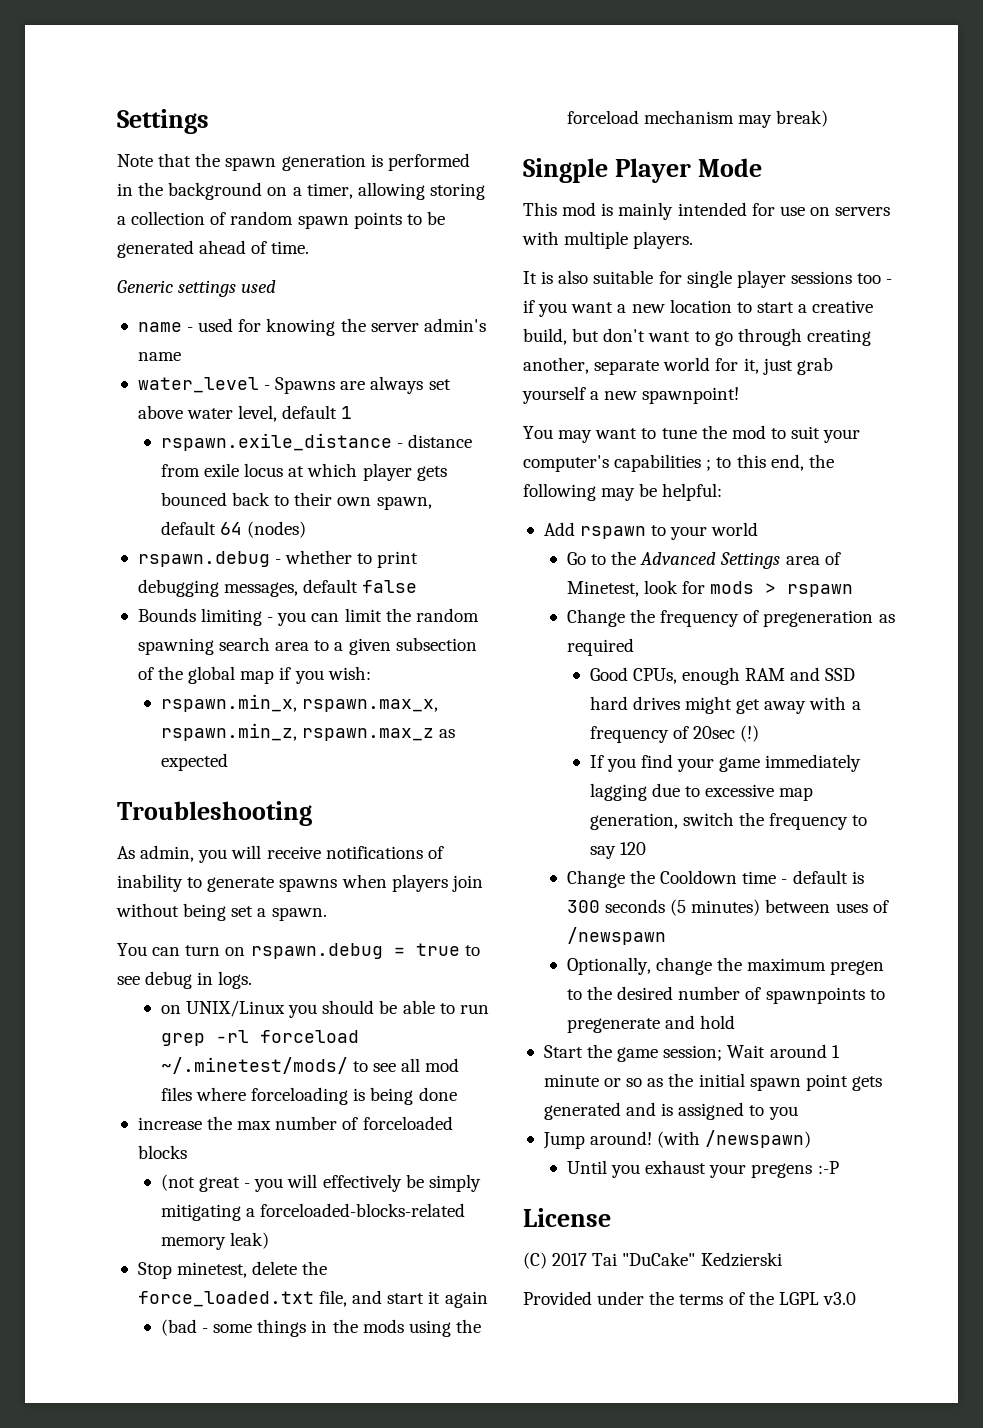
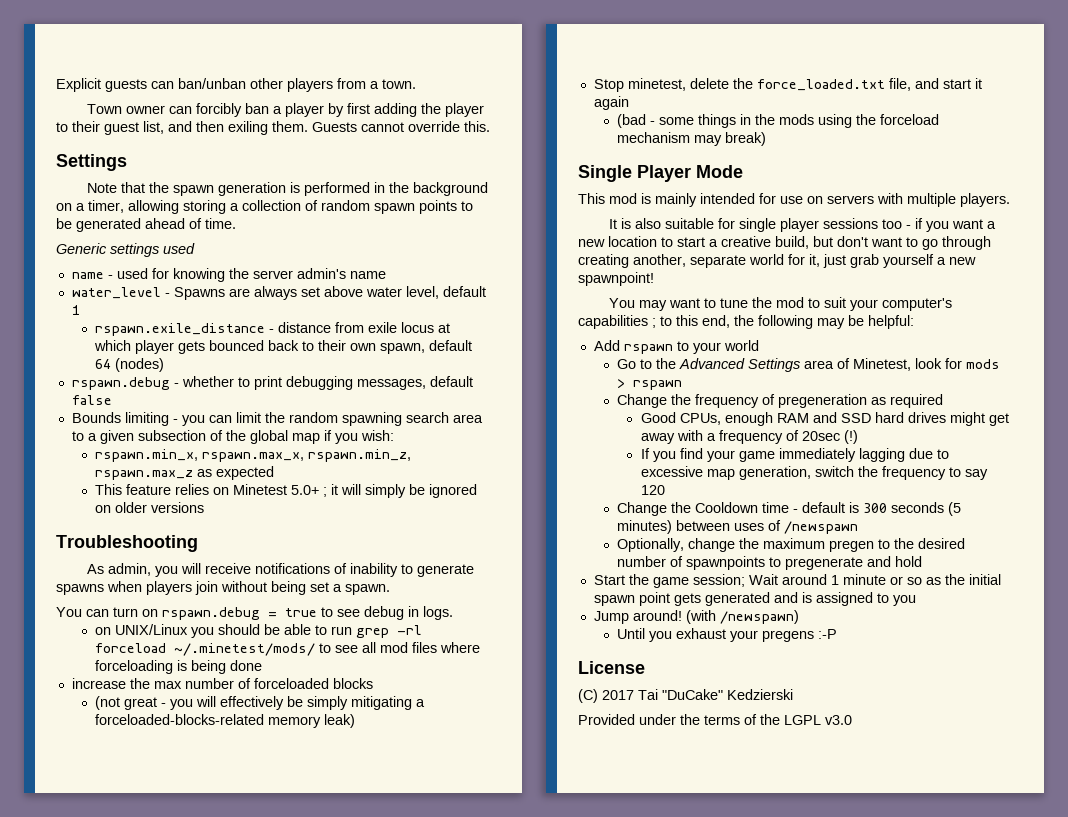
(117, 121) none -> [56,78,416,92] [86,103,484,117] [56,121,490,135] Explicit guests can ban/unban other players from a town. // Town owner can forcibly ban a player by first adding the player to their guest list, and then exiling them. Guests cannot override this. //
(228, 762) none -> [95,484,478,498] [95,502,205,513] // This feature relies on Minetest 5.0+ ; it will simply be ignored on older versions
[523,158,608,183] Singple -> [578,165,632,182] Single

